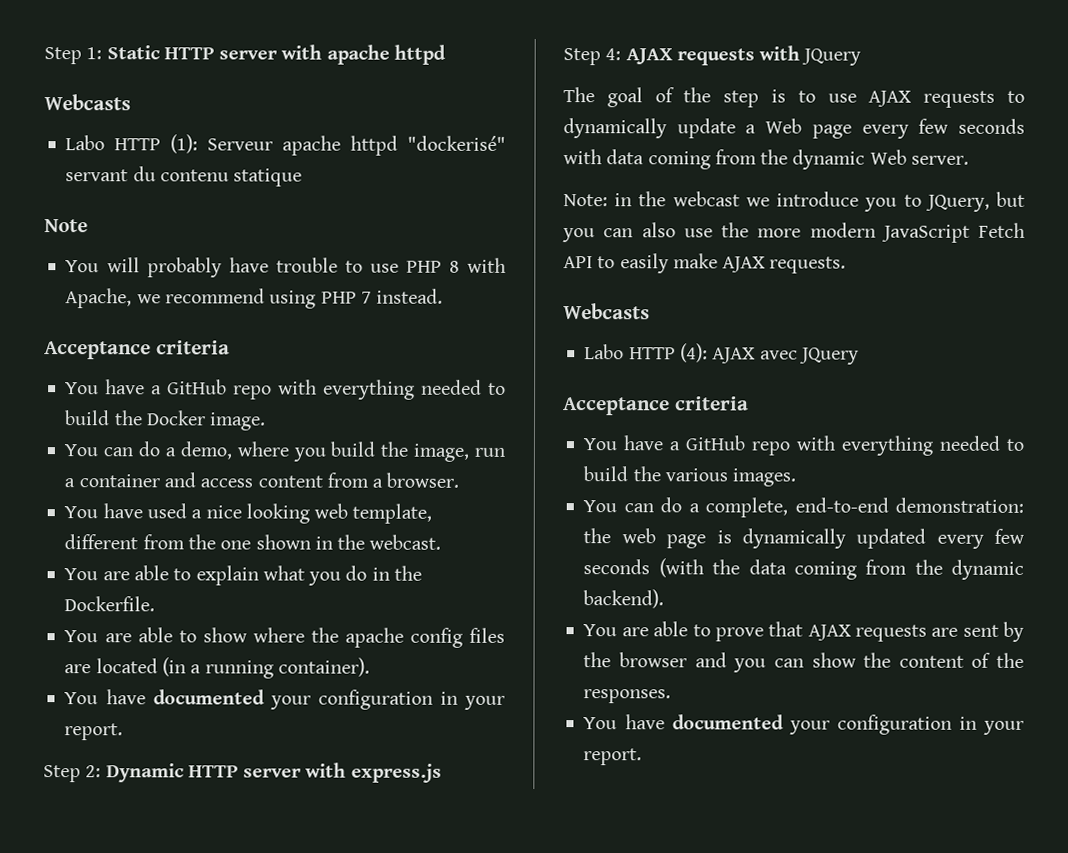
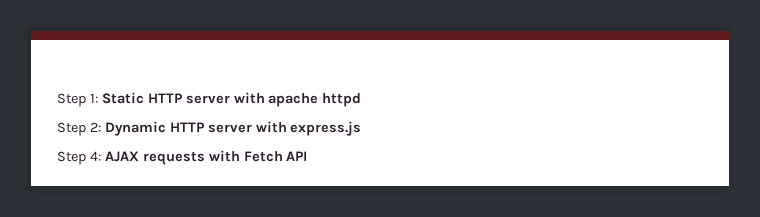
[44,94,131,111] [65,134,507,156] [65,166,303,187] [44,219,88,233] [65,257,507,278] [65,288,444,309] [44,340,230,360] [65,379,507,400] [65,410,267,431] [64,441,506,462] [64,472,460,488] [64,503,433,524] [64,534,442,550] [64,565,422,586] [64,596,156,612] [64,627,506,648] [64,657,370,679] [64,689,505,710] [64,723,124,741] // Webcasts // Labo HTTP (1): Serveur apache httpd "dockerisé" servant du contenu statique // Note // You will probably have trouble to use PHP 8 with Apache, we recommend using PHP 7 instead. // Acceptance criteria // You have a GitHub repo with everything needed to build the Docker image. // You can do a demo, where you build the image, run a container and access content from a browser. // You have used a nice looking web template, different from the one shown in the webcast. // You are able to explain what you do in the Dockerfile. // You are able to show where the apache config files are located (in a running container). // You have documented your configuration in your report. -> (362, 100) none
[801,48,862,66] [563,87,1025,108] [563,118,1025,139] [563,149,969,170] [563,191,1025,212] [562,222,1025,243] [563,253,847,274] [563,303,650,320] [584,343,859,365] [563,396,749,416] [583,435,1024,456] [583,466,797,487] [583,497,1024,518] [583,528,1025,549] [583,558,1024,580] [583,589,665,609] [583,621,1025,642] [583,652,1024,673] [583,689,672,704] [583,714,1024,735] [583,748,643,766] JQuery // The goal of the step is to use AJAX requests to dynamically update a Web page every few seconds with data coming from the dynamic Web server. // Note: in the webcast we introduce you to JQuery, but you can also use the more modern JavaScript Fetch API to easily make AJAX requests. // Webcasts // Labo HTTP (4): AJAX avec JQuery // Acceptance criteria // You have a GitHub repo with everything needed to build the various images. // You can do a complete, end-to-end demonstration: the web page is dynamically updated every few seconds (with the data coming from the dynamic backend). // You are able to prove that AJAX requests are sent by the browser and you can show the content of the responses. // You have documented your configuration in your report. -> [243,151,308,162] Fetch API

